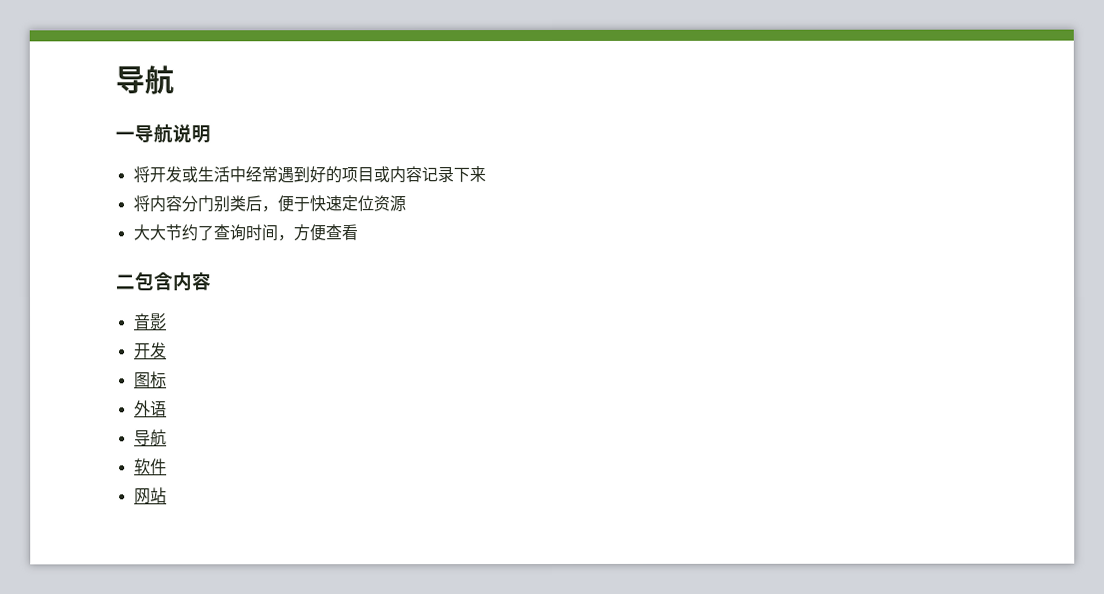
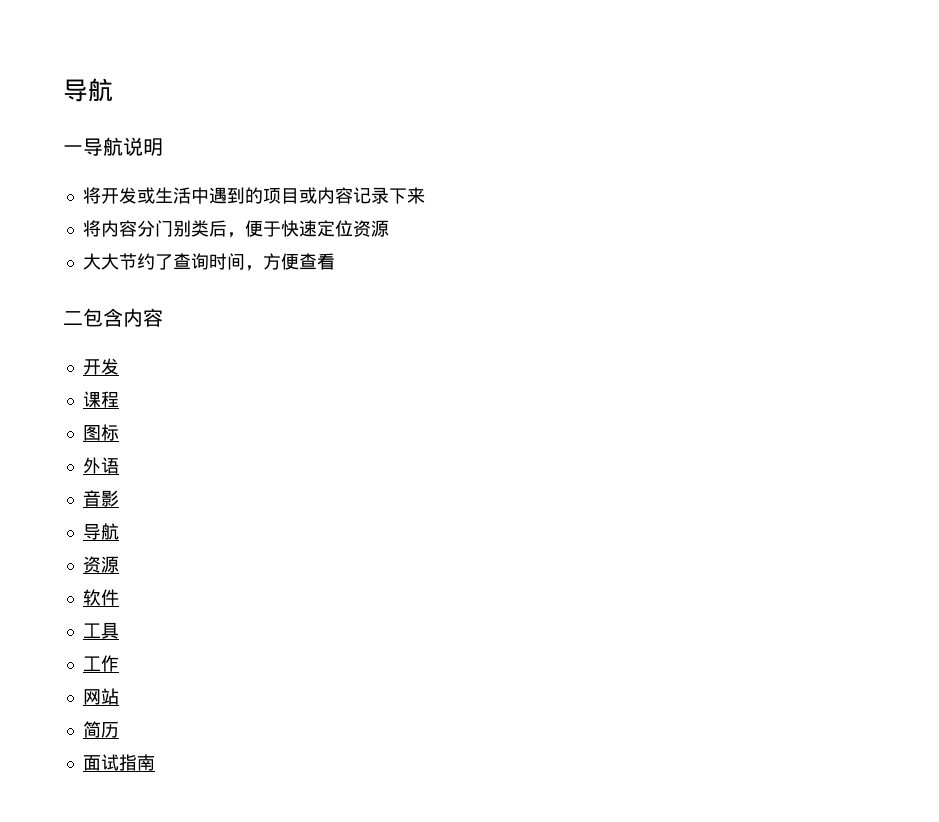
[244,166,326,184] 经常遇到好 -> [208,187,245,204] 遇到
[133,313,167,330] [133,342,167,359] // 音影 // 开发 -> [82,358,119,375] [82,391,119,408] // 开发 // 课程
[133,429,167,446] // 导航 -> [82,490,119,507] [82,523,119,540] [82,556,119,573] // 音影 // 导航 // 资源
(167, 466) none -> [82,622,119,639] [82,655,119,672] // 工具 // 工作
(167, 495) none -> [82,721,119,738] [82,754,155,771] // 简历 // 面试指南

